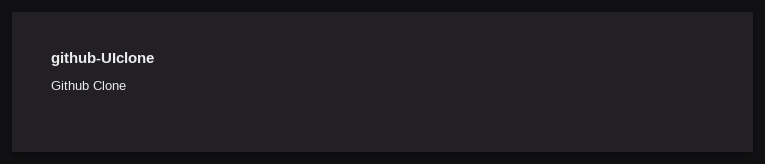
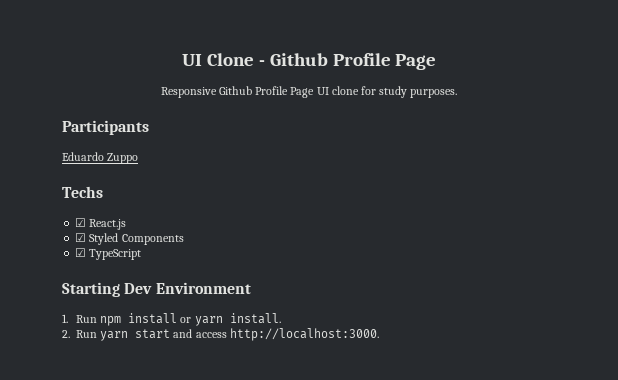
[51,52,154,66] [51,81,126,90] github-UIclone // Github Clone -> [181,53,437,70] [160,86,458,98] [62,120,149,135] [62,152,139,164] [62,186,103,198] [75,218,127,230] [75,233,184,245] [75,248,142,260] [62,282,251,297] [62,313,281,326] [62,328,379,341] UI Clone - Github Profile Page // Responsive Github Profile Page UI clone for study purposes. // Participants // Eduardo Zuppo // Techs // ☑ React.js // ☑ Styled Components // ☑ TypeScript // Starting Dev Environment // 1. Run npm install or yarn install. // 2. Run yarn start and access http://localhost:3000.

